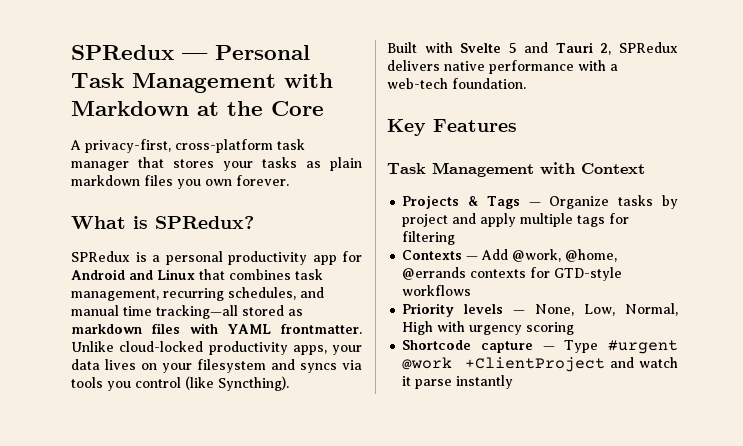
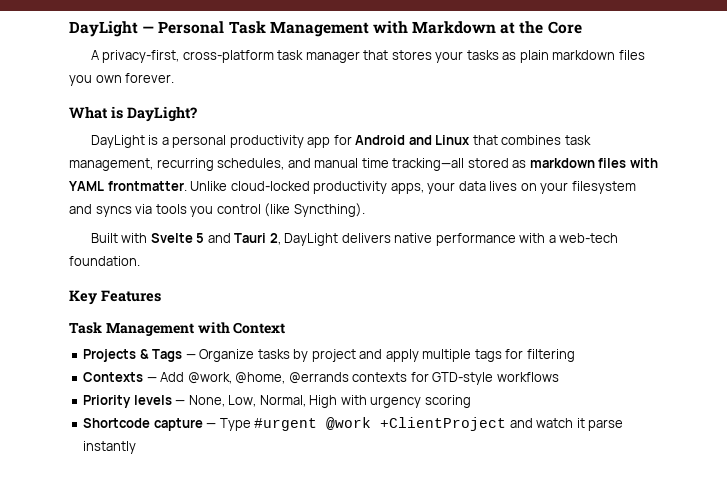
[71,45,174,60] SPRedux -> [69,21,138,37] DayLight
[155,216,254,229] [71,251,130,262] SPRedux? // SPRedux -> [127,106,197,122] [90,135,145,148] DayLight? // DayLight
[619,42,678,53] SPRedux -> [284,233,339,246] DayLight

